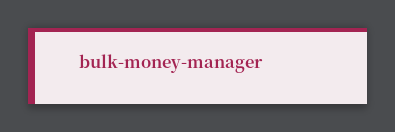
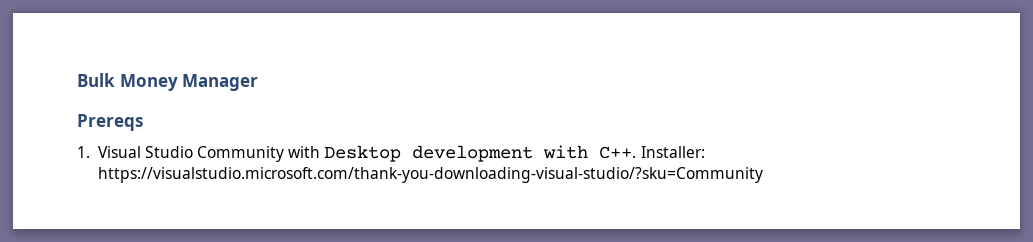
[79,54,263,73] bulk-money-manager -> [77,73,259,91] [77,114,143,131] [77,145,705,162] [97,167,763,183] Bulk Money Manager // Prereqs // 1. Visual Studio Community with Desktop development with C++. Installer: https://visualstudio.microsoft.com/thank-you-downloading-visual-studio/?sku=Community

